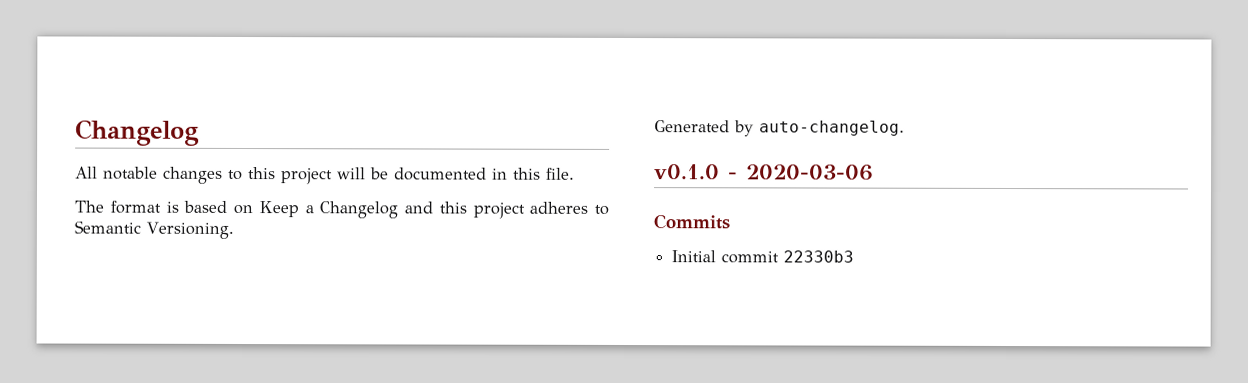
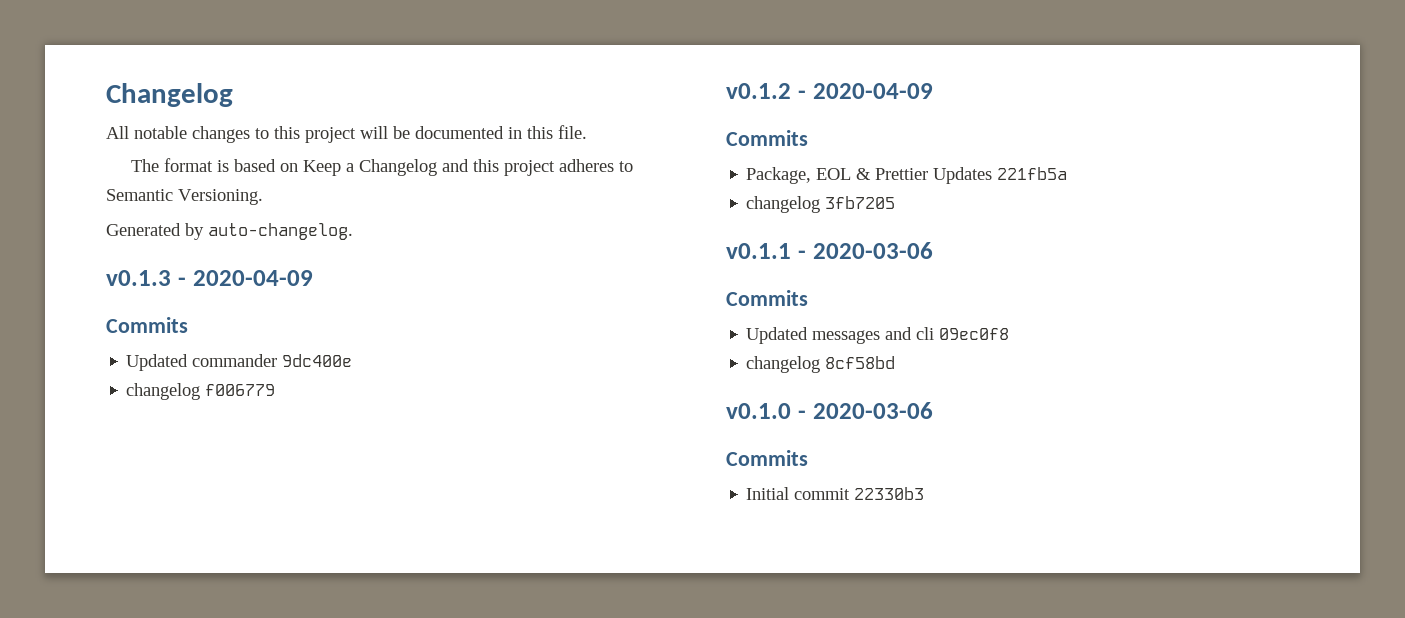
(905, 128) none -> [106,270,313,286] [106,317,188,333] [126,354,353,371] [126,383,276,400] [726,83,933,99] [726,130,808,146] [746,167,1068,184] [746,196,896,213] [726,242,933,259] [726,290,808,306] [746,327,1010,344] [746,356,896,373] // v0.1.3 - 2020-04-09 // Commits // Updated commander 9dc400e // changelog f006779 // v0.1.2 - 2020-04-09 // Commits // Package, EOL & Prettier Updates 221fb5a // changelog 3fb7205 // v0.1.1 - 2020-03-06 // Commits // Updated messages and cli 09ec0f8 // changelog 8cf58bd

